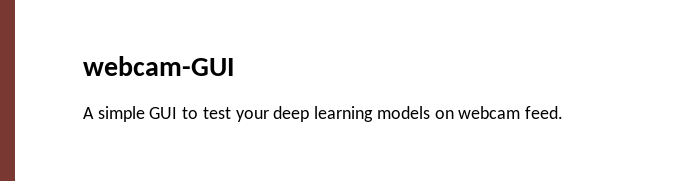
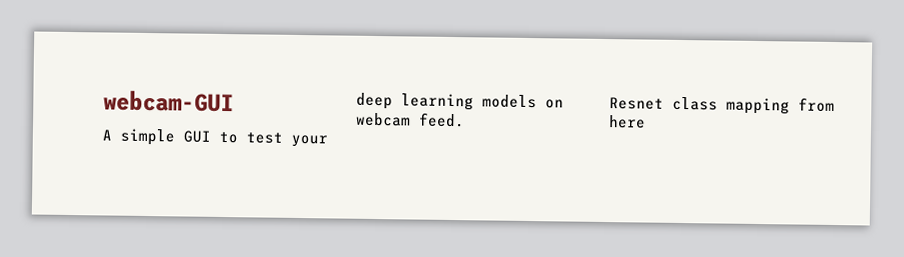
(563, 112) none -> [609,96,835,115] [609,115,646,129] // Resnet class mapping from here

